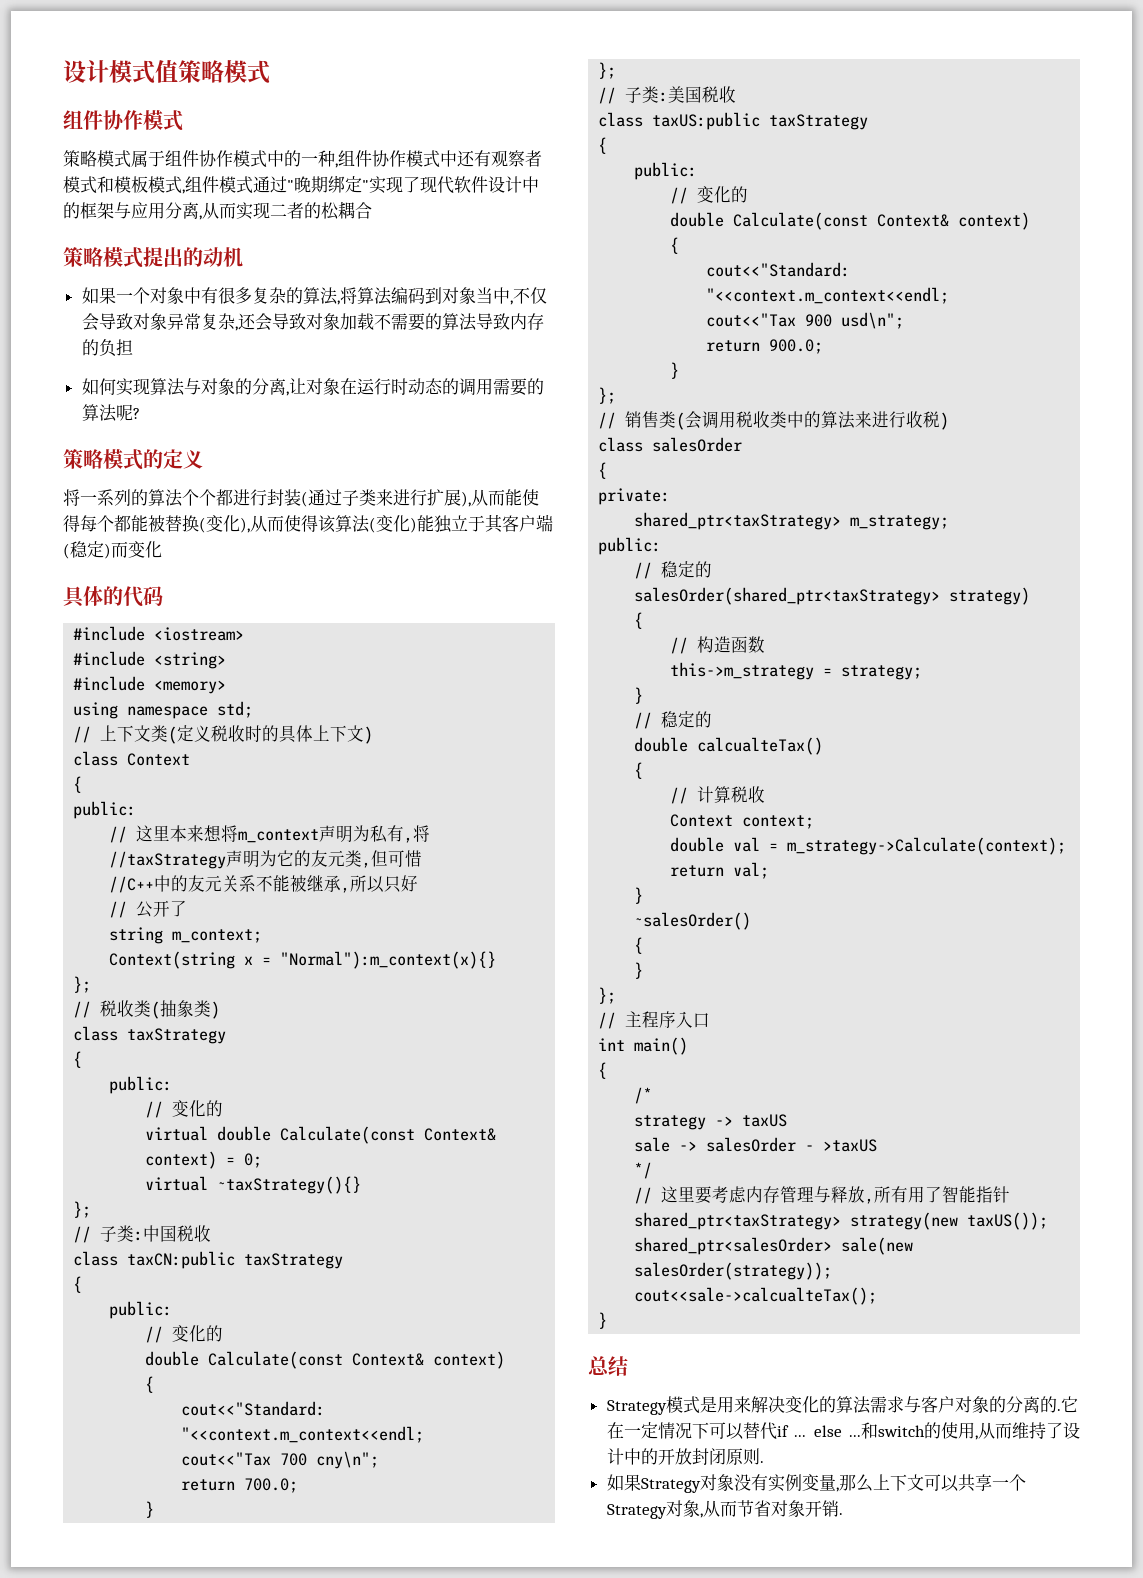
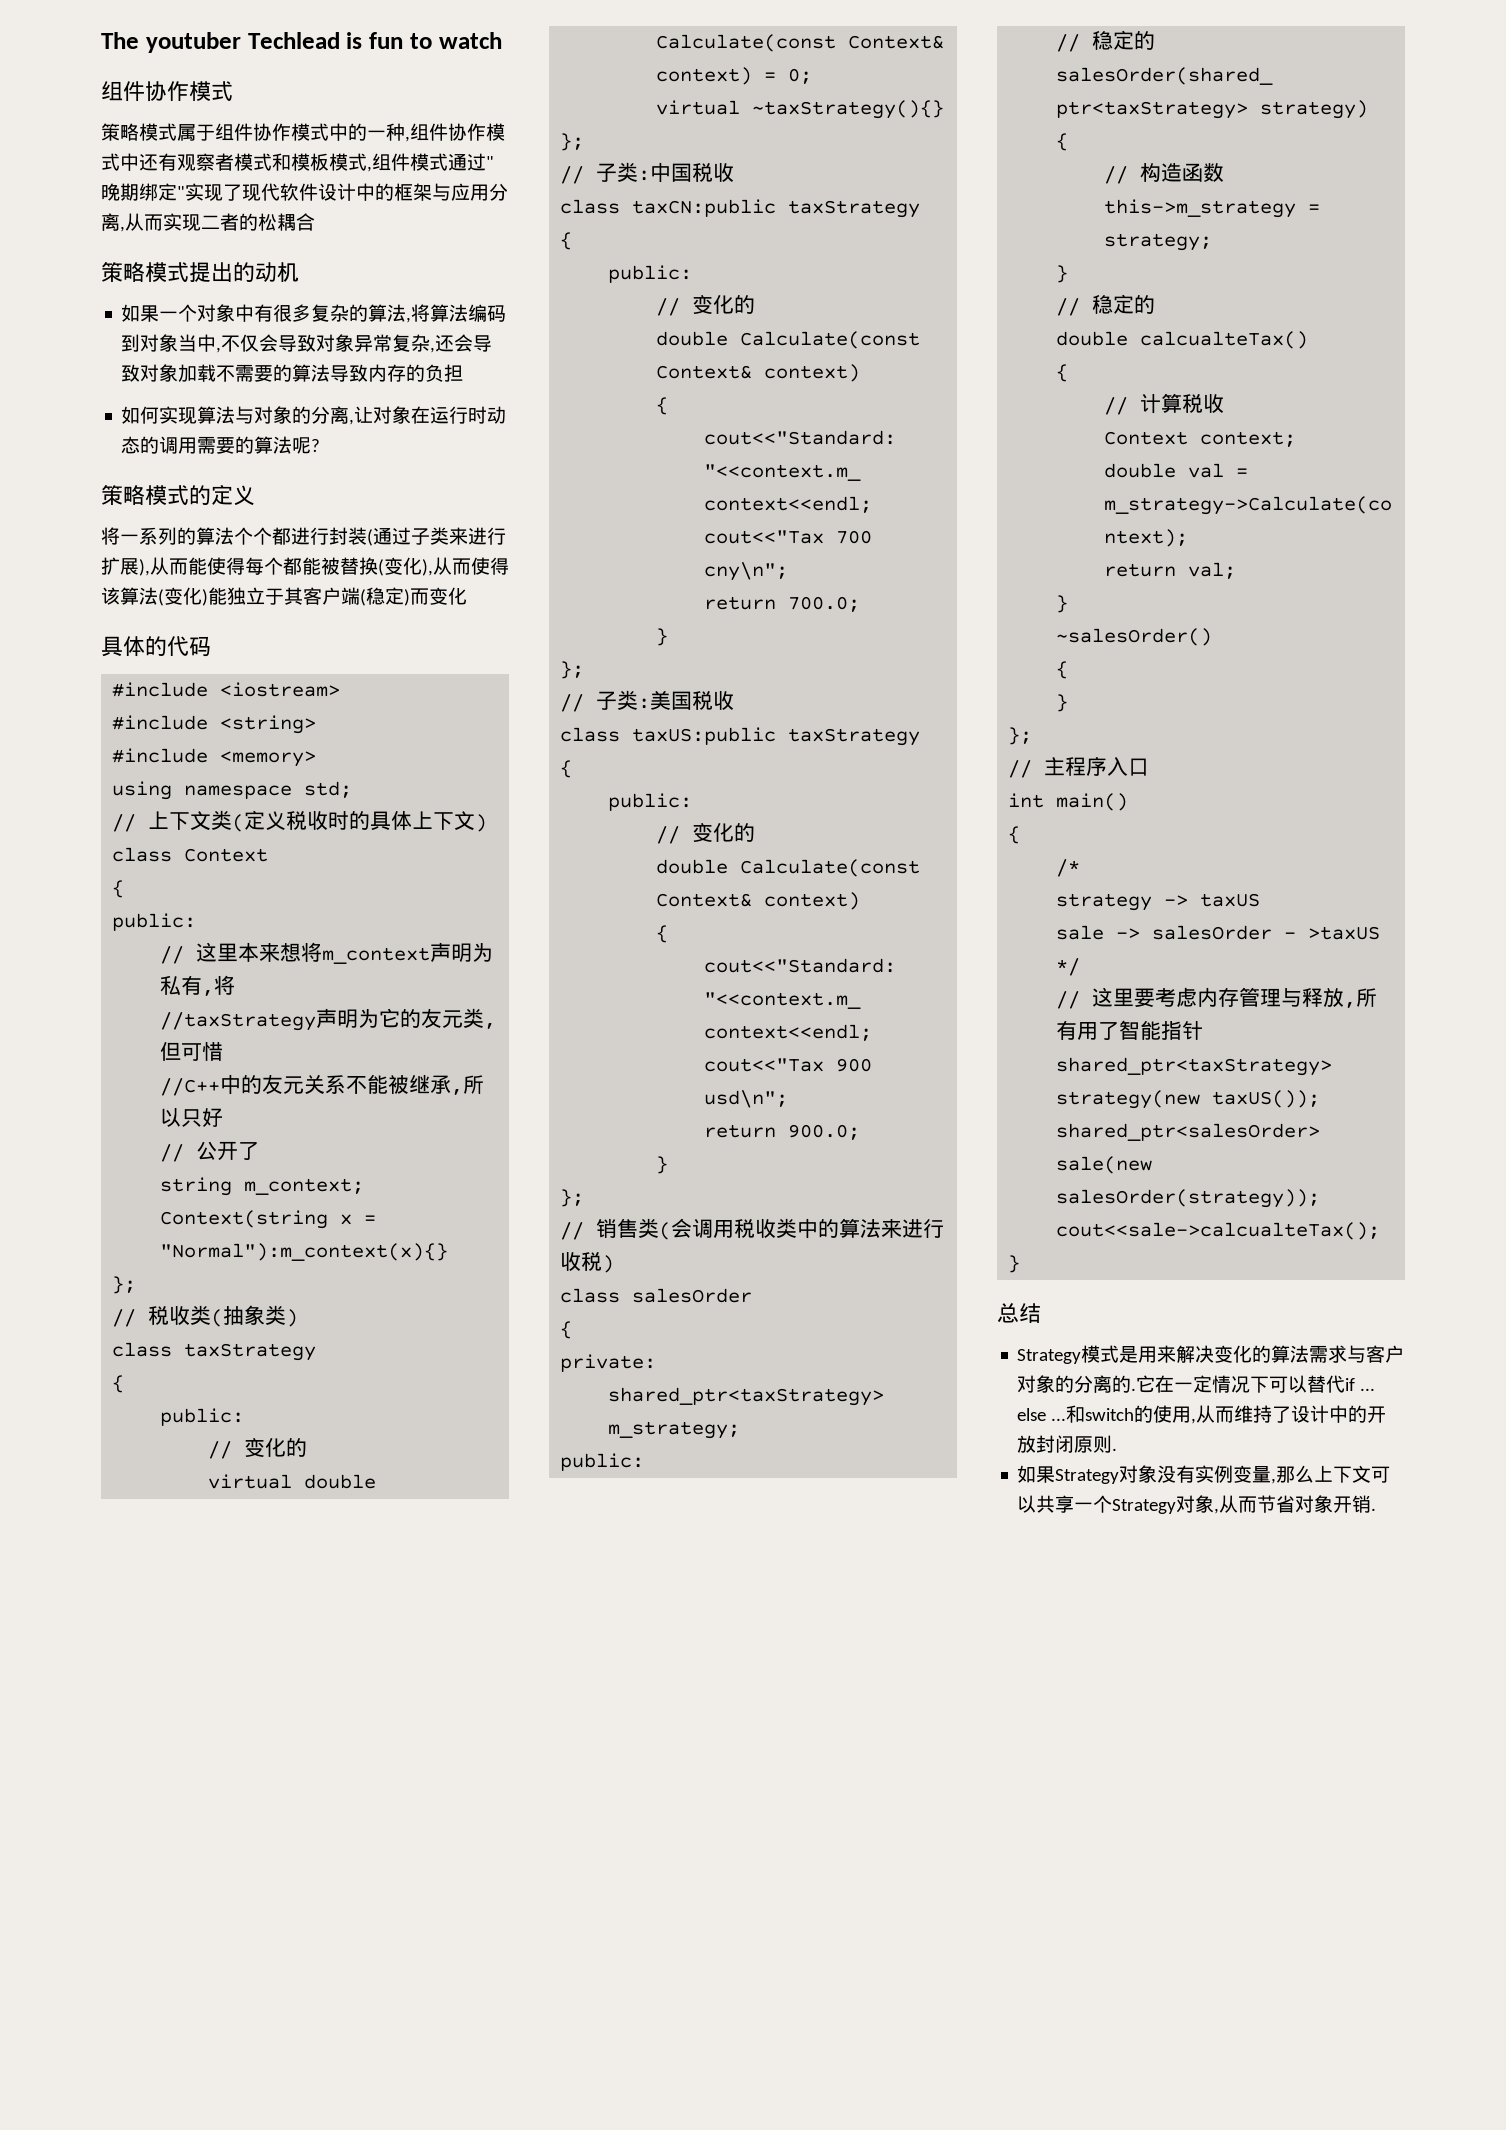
[63,60,270,84] 设计模式值策略模式 -> [101,32,502,53] The youtuber Techlead is fun to watch

